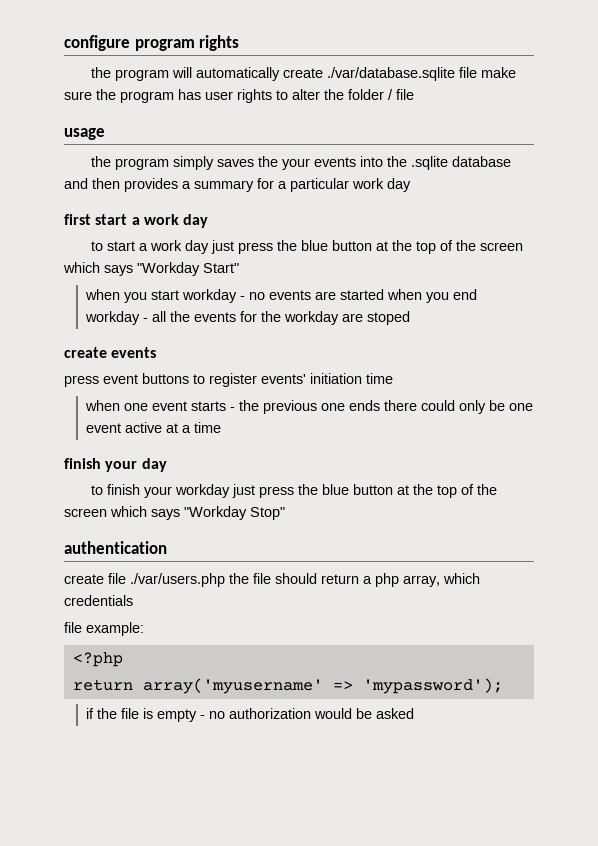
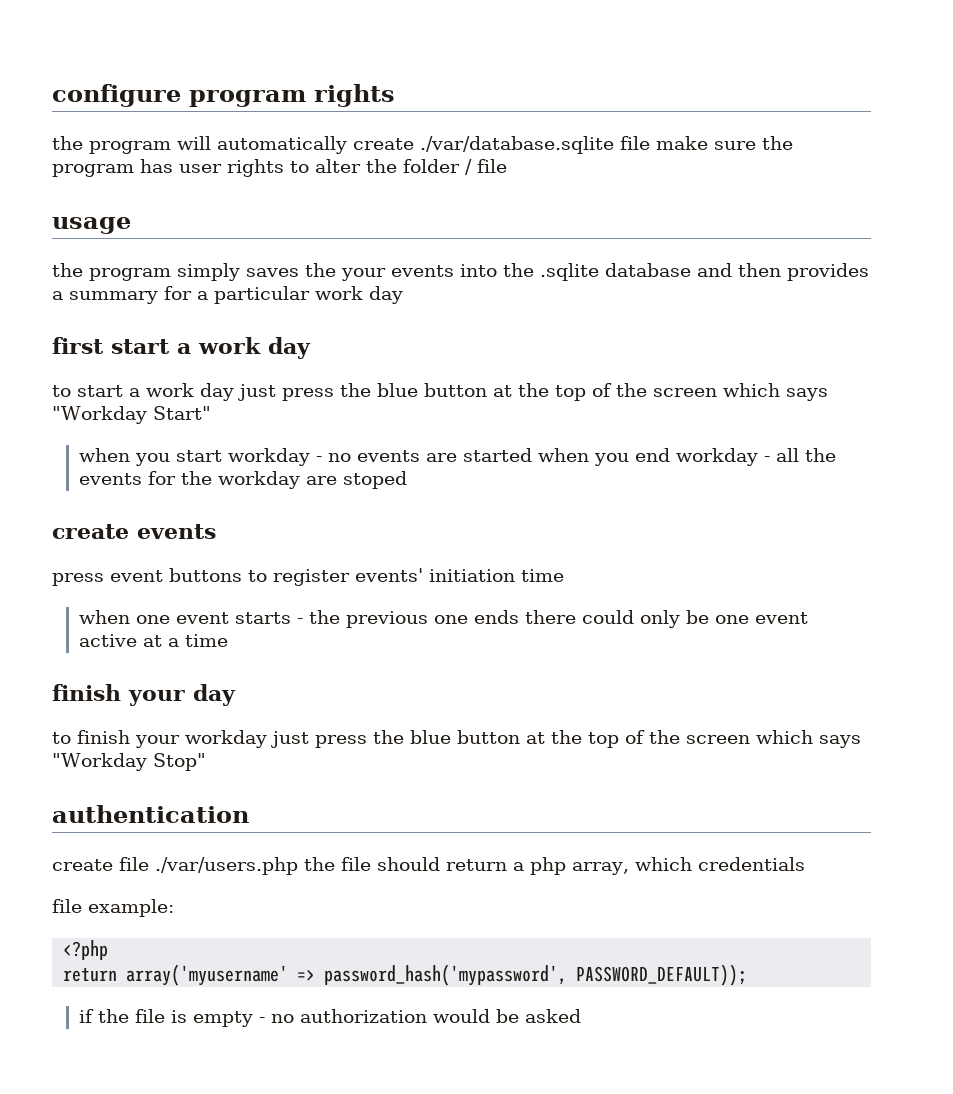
[362,678,503,694] 'mypassword'); -> [324,964,748,986] password_hash('mypassword', PASSWORD_DEFAULT));

